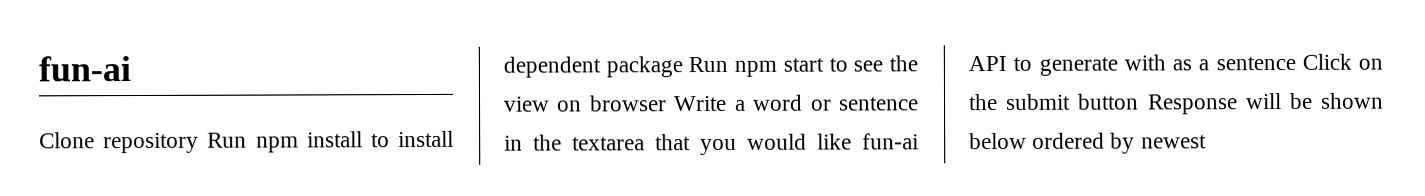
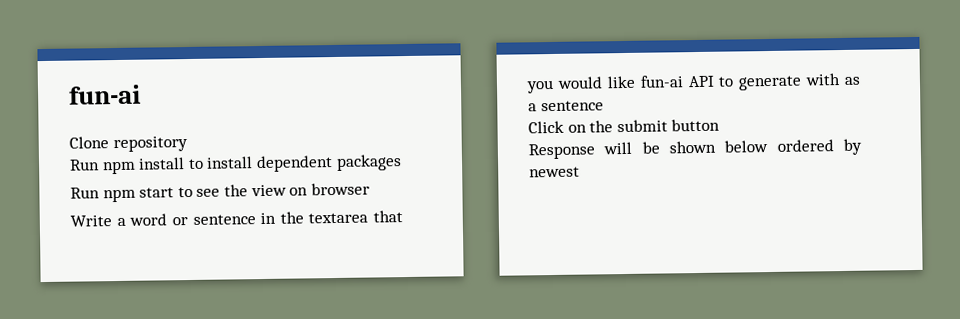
(200, 143) none -> (188, 144) //
[605,56,683,78] package -> [335,154,402,171] packages //
(667, 103) none -> (370, 189) //
(1296, 63) none -> (604, 106) //
(1140, 101) none -> (721, 125) //

